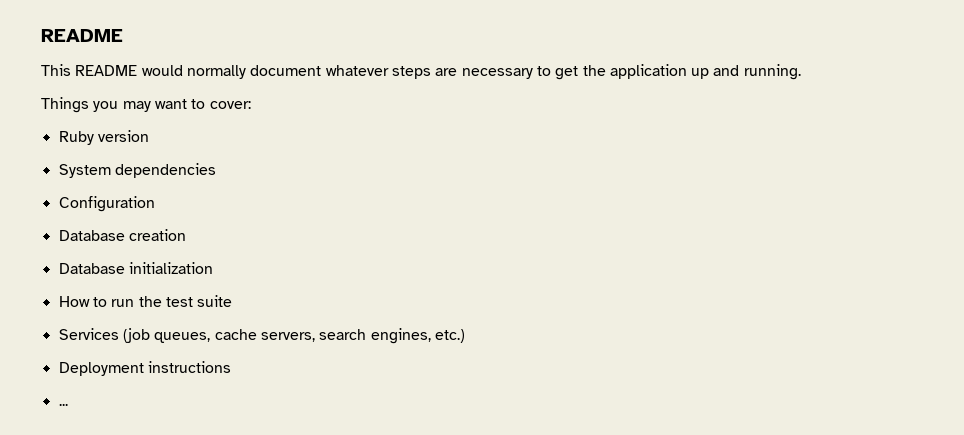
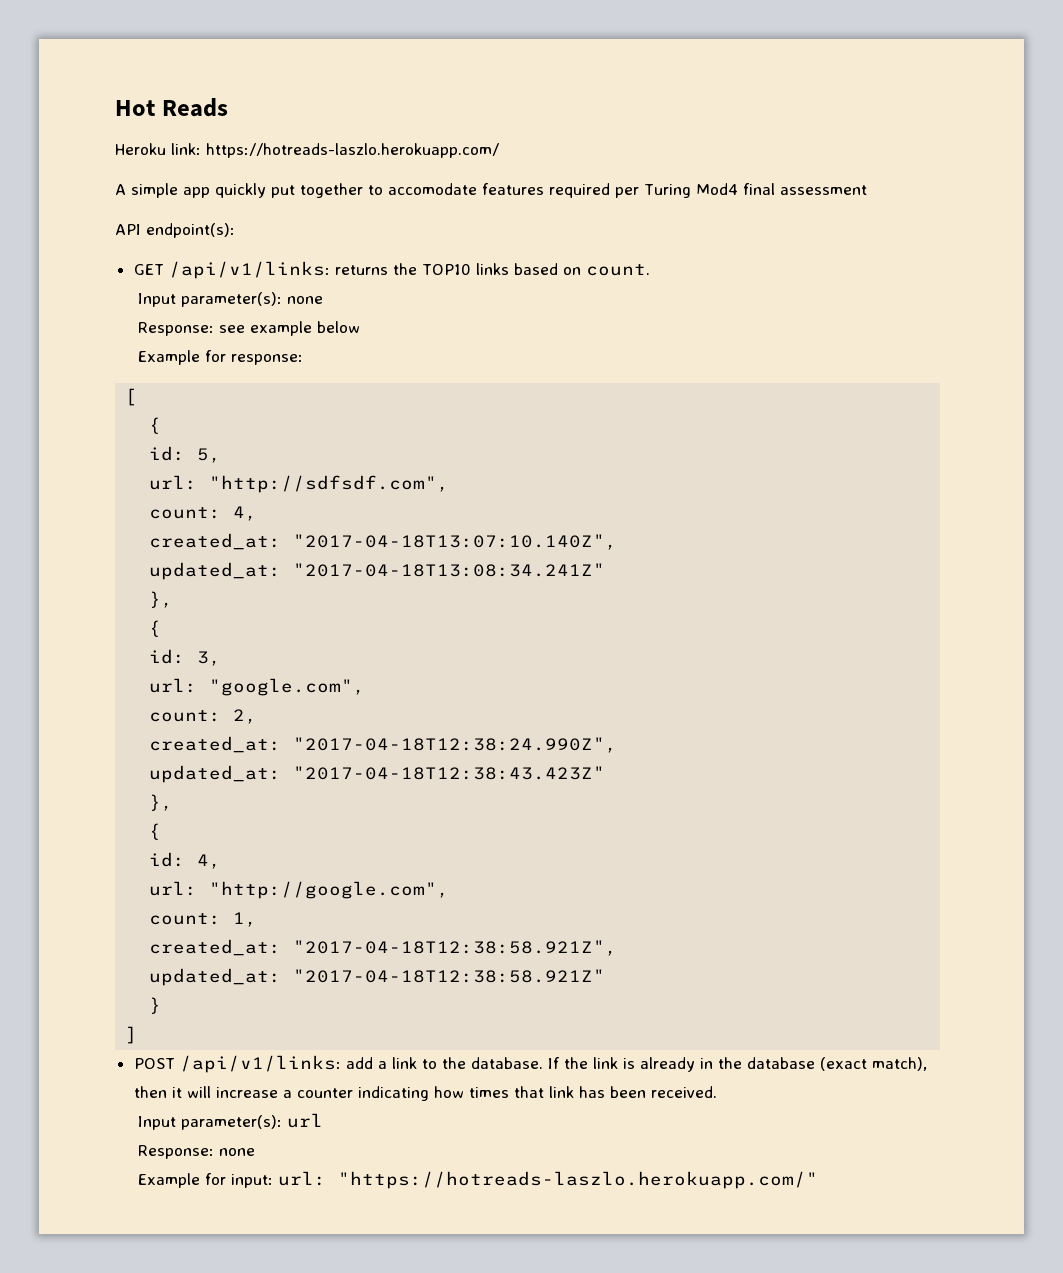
[41,29,123,42] [41,64,801,80] [41,97,251,113] [58,130,149,145] [58,163,216,178] [58,196,155,212] [58,229,186,241] [58,262,213,274] [58,295,233,307] [58,328,465,344] [58,361,231,376] [58,403,68,406] README // This README would normally document whatever steps are necessary to get the application up and running. // Things you may want to cover: // Ruby version // System dependencies // Configuration // Database creation // Database initialization // How to run the test suite // Services (job queues, cache servers, search engines, etc.) // Deployment instructions // ... -> [115,98,228,117] [115,143,499,158] [115,183,867,198] [115,223,235,238] [133,261,650,279] [137,292,323,307] [137,321,360,336] [137,350,303,365] [125,388,138,406] [149,417,162,434] [149,446,222,463] [149,475,450,493] [149,506,258,521] [149,533,618,550] [149,562,606,580] [149,591,174,608] [149,620,162,637] [149,649,222,666] [149,678,366,696] [149,709,258,724] [149,736,618,753] [149,765,606,783] [149,794,174,811] [149,823,162,840] [149,852,222,869] [149,881,450,899] [149,912,258,927] [149,939,618,956] [149,968,606,986] [149,997,162,1014] [125,1026,138,1044] [133,1055,927,1073] [133,1086,717,1101] [137,1113,323,1130] [137,1145,255,1159] [137,1171,818,1189] Hot Reads // Heroku link: https://hotreads-laszlo.herokuapp.com/ // A simple app quickly put together to accomodate features required per Turing Mod4 final assessment // API endpoint(s): // GET /api/v1/links: returns the TOP10 links based on count. // Input parameter(s): none // Response: see example below // Example for response: // [ // { // id: 5, // url: "http://sdfsdf.com", // count: 4, // created_at: "2017-04-18T13:07:10.140Z", // updated_at: "2017-04-18T13:08:34.241Z" // }, // { // id: 3, // url: "google.com", // count: 2, // created_at: "2017-04-18T12:38:24.990Z", // updated_at: "2017-04-18T12:38:43.423Z" // }, // { // id: 4, // url: "http://google.com", // count: 1, // created_at: "2017-04-18T12:38:58.921Z", // updated_at: "2017-04-18T12:38:58.921Z" // } // ] // POST /api/v1/links: add a link to the database. If the link is already in the database (exact match), then it will increase a counter indicating how times that link has been received. // Input parameter(s): url // Response: none // Example for input: url: "https://hotreads-laszlo.herokuapp.com/"

